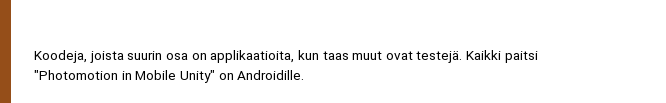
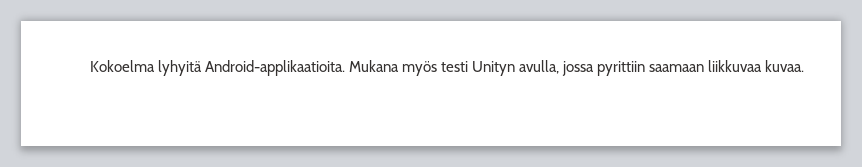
[34,50,538,63] [34,70,305,83] Koodeja, joista suurin osa on applikaatioita, kun taas muut ovat testejä. Kaikki paitsi "Photomotion in Mobile Unity" on Androidille. -> [89,60,805,76] Kokoelma lyhyitä Android-applikaatioita. Mukana myös testi Unityn avulla, jossa pyrittiin saamaan liikkuvaa kuvaa.

